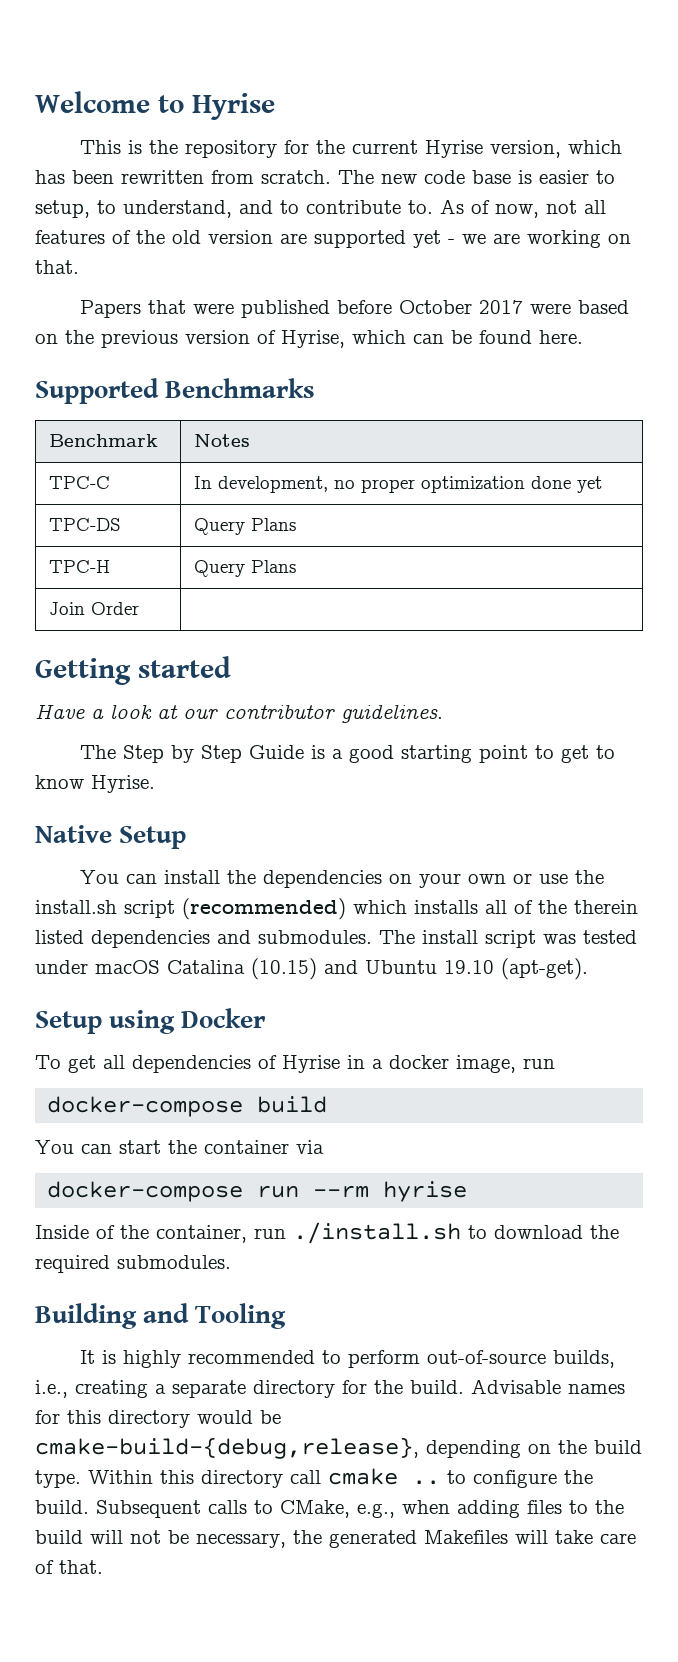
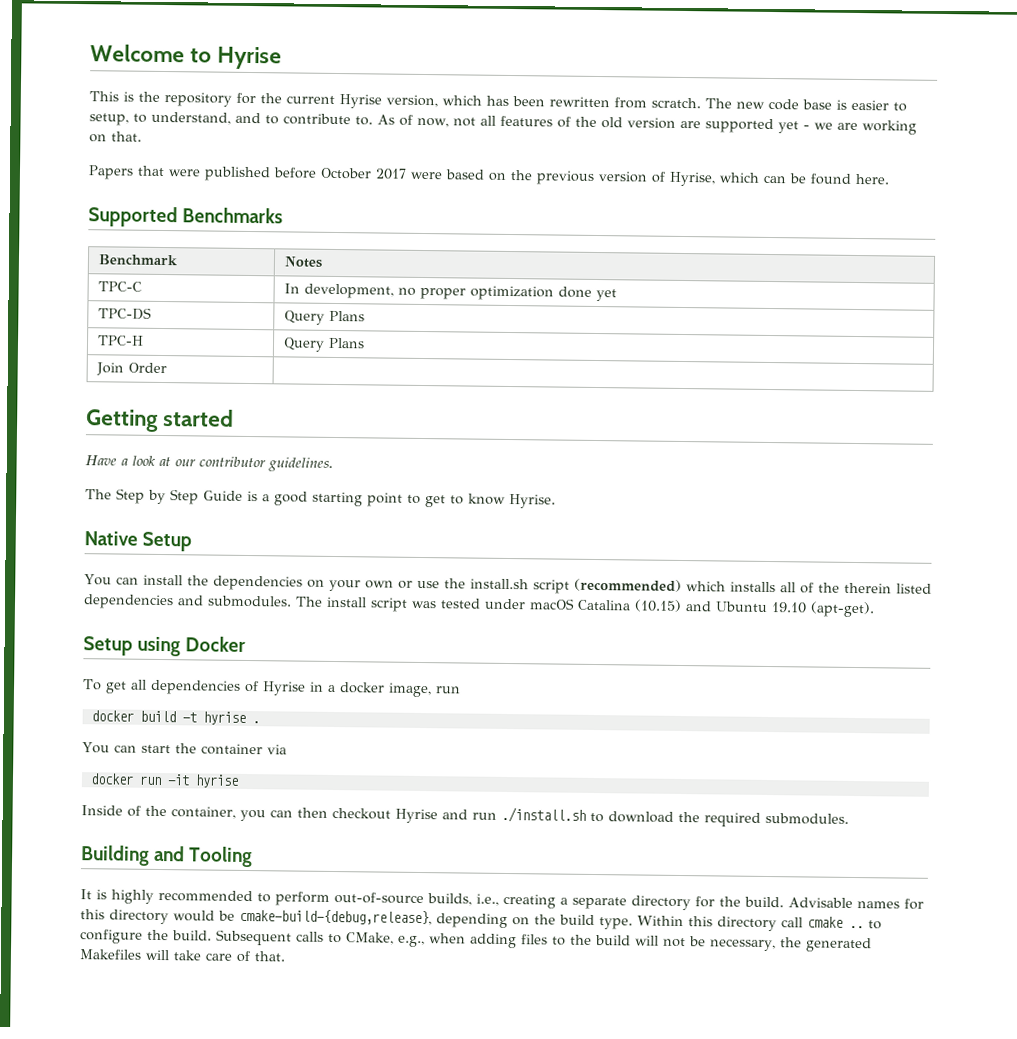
[47,1096,328,1117] docker-compose build -> [90,710,260,725] docker build -t hyrise .
[47,1181,370,1202] docker-compose run --rm -> [89,773,190,786] docker run -it
(247, 1234) none -> [240,807,468,824] you can then checkout Hyrise and

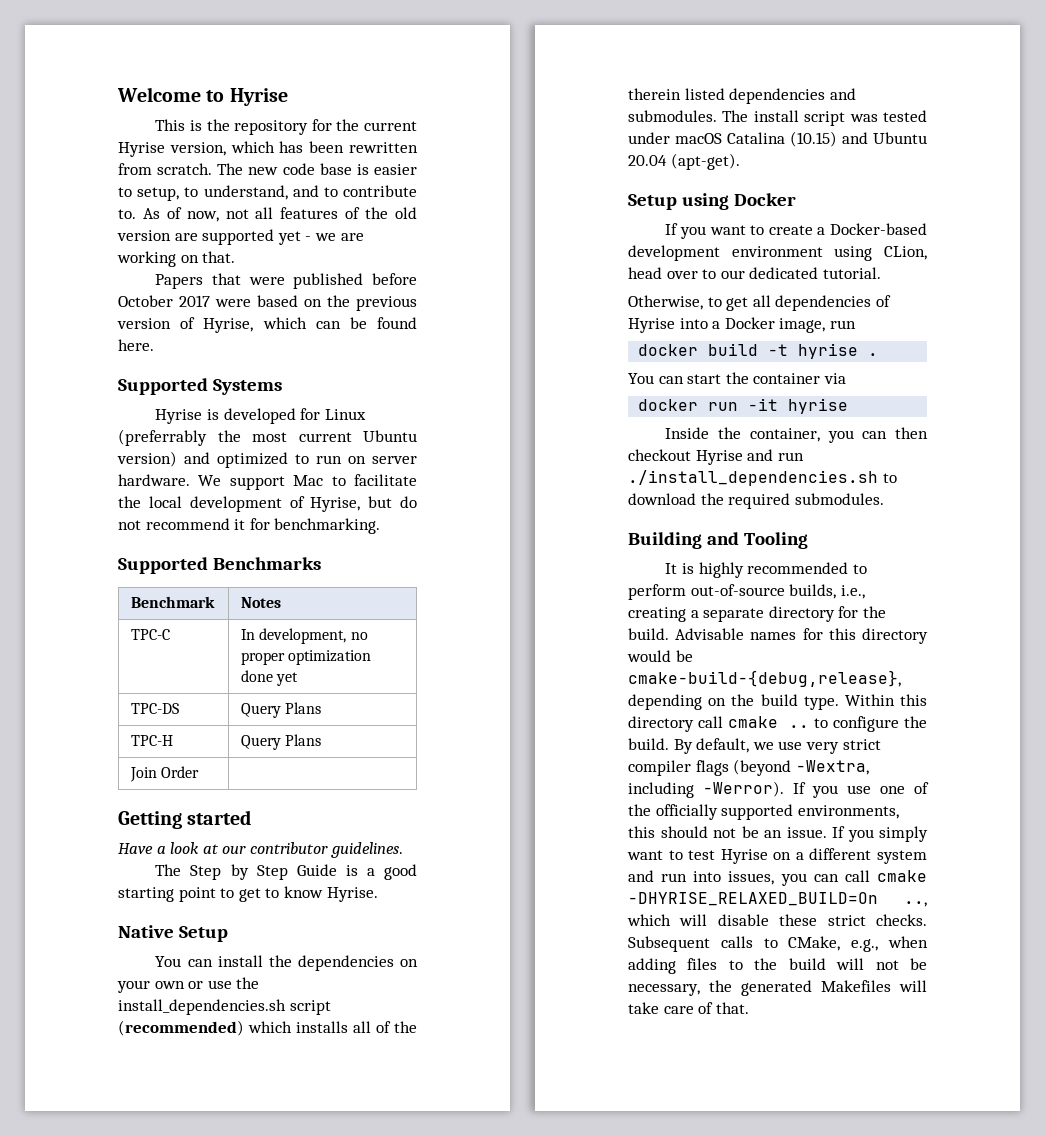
(890, 179) none -> [118,378,282,395] [155,408,366,424] [118,429,417,446] [117,451,417,468] [118,474,417,490] [118,496,417,512] [118,518,381,534] // Supported Systems // Hyrise is developed for Linux (preferrably the most current Ubuntu version) and optimized to run on server hardware. We support Mac to facilitate the local development of Hyrise, but do not recommend it for benchmarking.
[469,578,529,590] install.sh -> [118,999,286,1015] install_dependencies.sh
[771,602,807,614] 19.10 -> [628,155,667,166] 20.04
[83,679,102,691] To -> [665,223,927,239] [628,245,927,261] [628,267,881,279] [628,295,722,310] If you want to create a Docker-based development environment using CLion, head over to our dedicated tutorial. // Otherwise, to
[309,681,385,694] in a docker -> [679,317,775,329] into a Docker
[127,805,141,817] of -> (710, 433) none
[501,806,586,823] ./install.sh -> [628,470,878,486] ./install_dependencies.sh
(212, 935) none -> [673,738,881,754] [628,759,869,776] [628,781,929,798] [628,804,899,820] [628,826,928,842] [627,848,927,864] [628,870,927,886] [628,892,927,907] [627,914,927,926] By default, we use very strict compiler flags (beyond -Wextra, including -Werror). If you use one of the officially supported environments, this should not be an issue. If you simply want to test Hyrise on a different system and run into issues, you can call cmake -DHYRISE_RELAXED_BUILD=On .., which will disable these strict checks.

